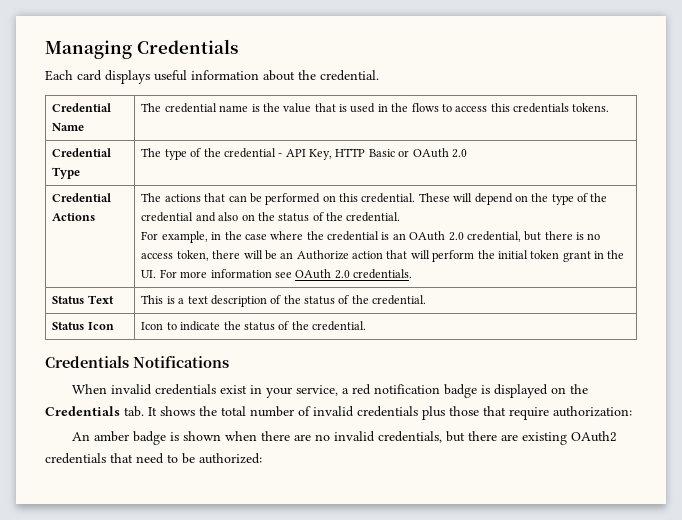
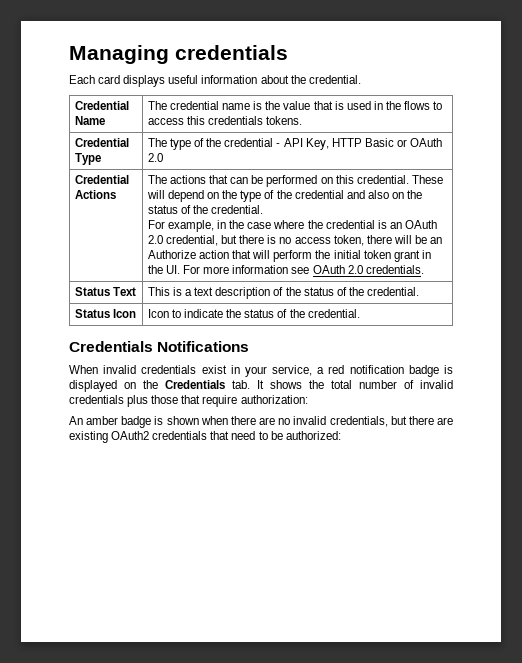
[136,39,238,54] Credentials -> [175,45,288,60] credentials

